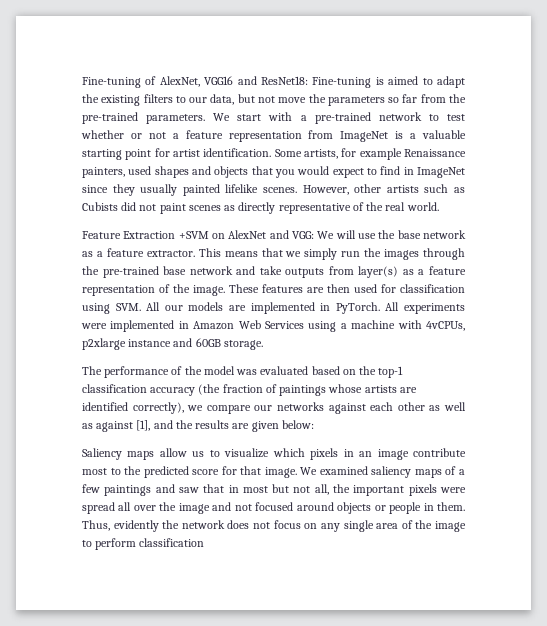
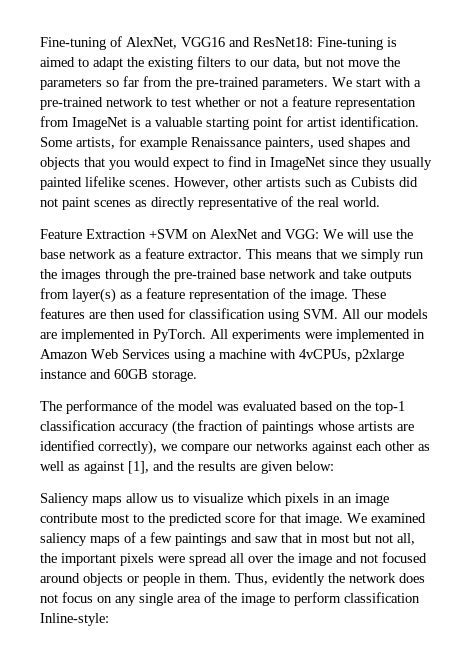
(205, 542) none -> [40,613,109,626] Inline-style:

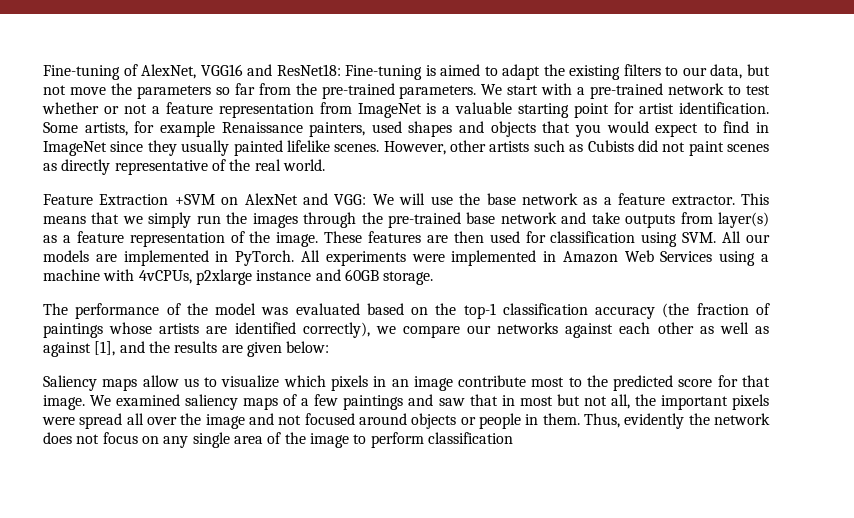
[40,613,109,626] Inline-style: -> (513, 438) none

